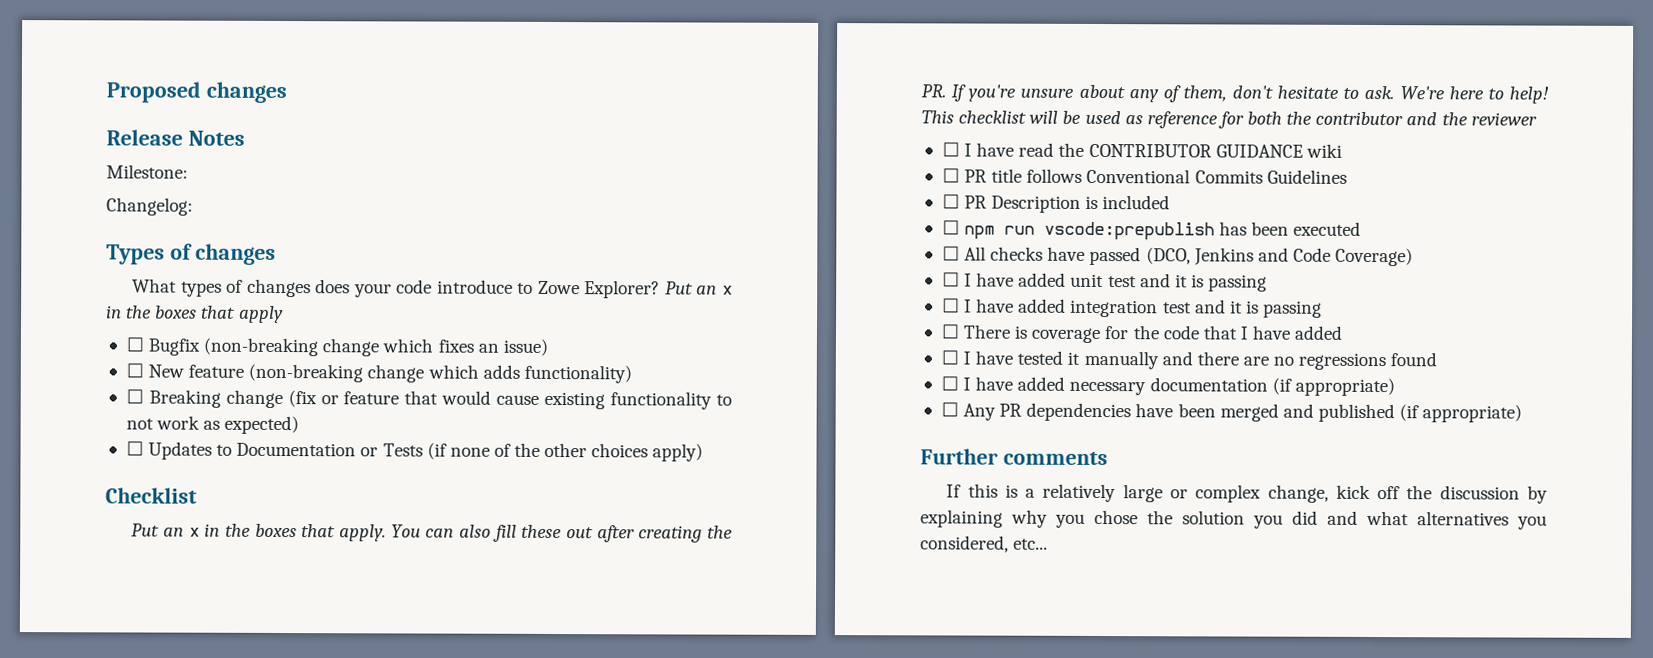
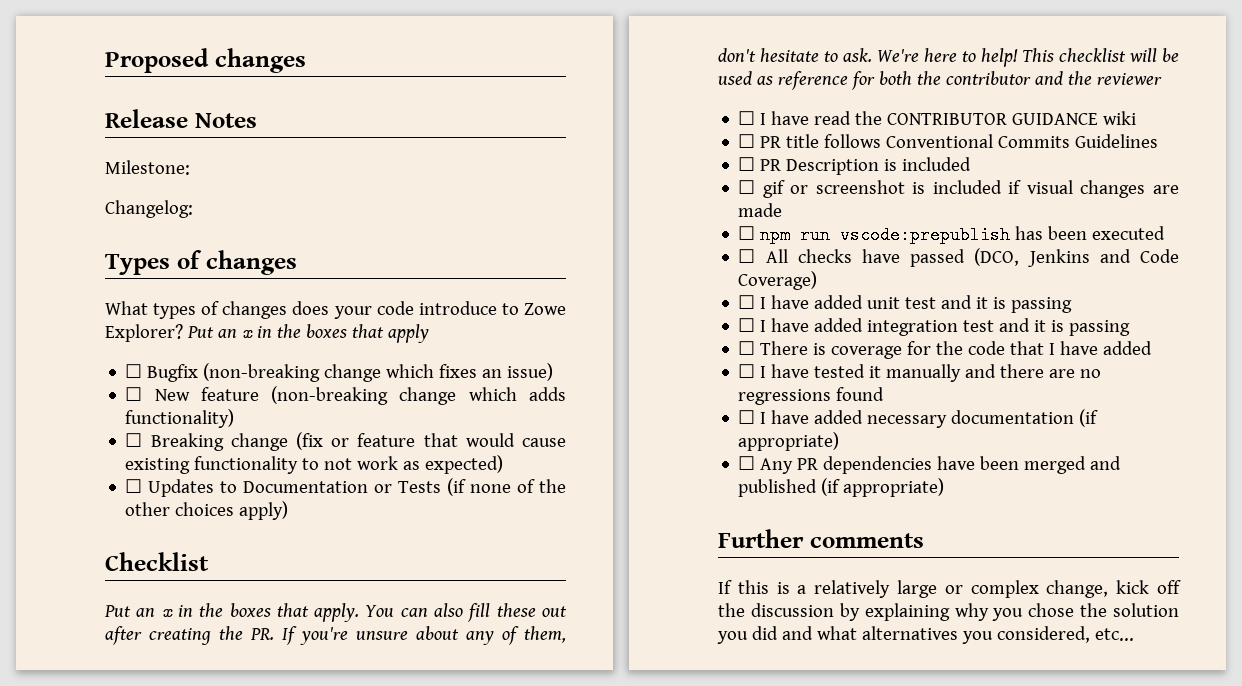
(1171, 202) none -> [738,180,1179,198] [738,203,783,217] // ☐ gif or screenshot is included if visual changes are made

